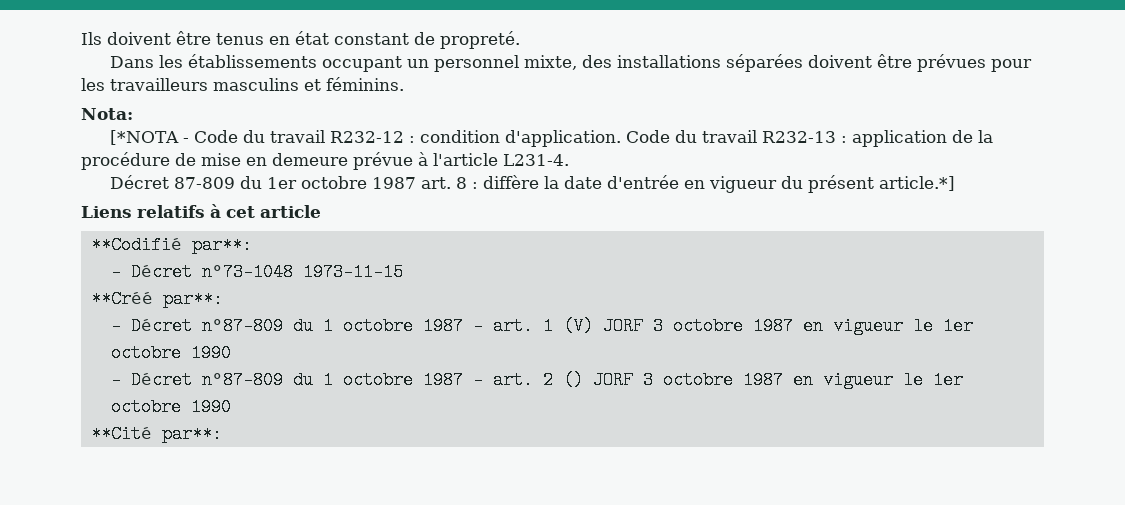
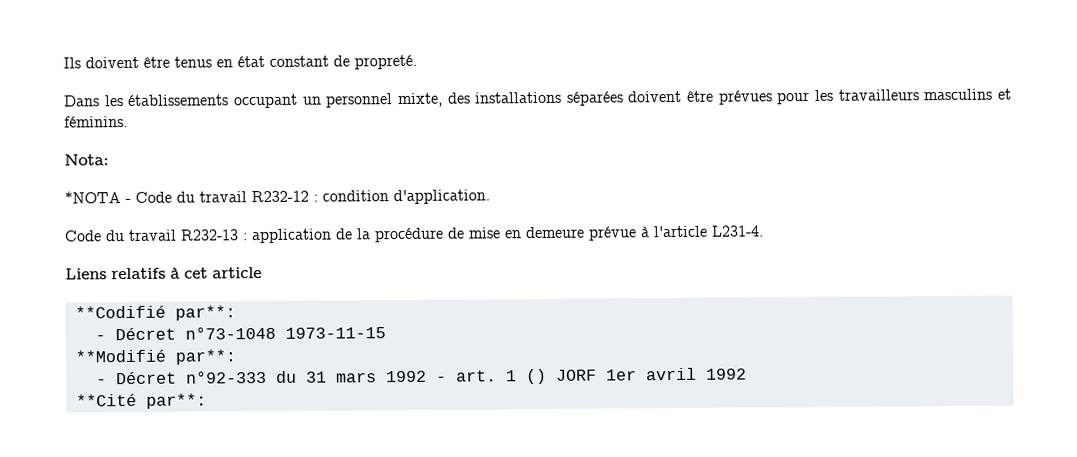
[110,130,180,145] [*NOTA -> [64,191,121,204] *NOTA
(622, 138) none -> (490, 197) //
[110,175,956,193] // Décret 87-809 du 1er octobre 1987 art. 8 : diffère la date d'entrée en vigueur du présent article.*] -> (764, 231) none
[90,290,223,308] [110,317,973,335] [110,344,231,362] [110,371,963,389] [110,398,231,416] **Créé par**: // - Décret n°87-809 du 1 octobre 1987 - art. 1 (V) JORF 3 octobre 1987 en vigueur le 1er octobre 1990 // - Décret n°87-809 du 1 octobre 1987 - art. 2 () JORF 3 octobre 1987 en vigueur le 1er octobre 1990 -> [74,349,236,365] [95,367,747,385] **Modifié par**: // - Décret n°92-333 du 31 mars 1992 - art. 1 () JORF 1er avril 1992

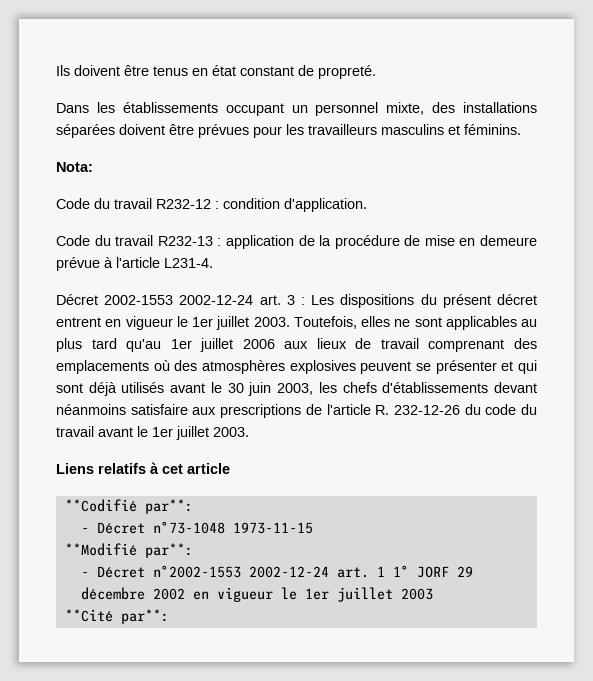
[64,191,131,204] *NOTA - -> (93, 167) none
(764, 231) none -> [56,294,537,308] [56,316,537,330] [56,338,538,352] [56,360,537,374] [56,382,537,396] [56,404,537,418] [56,426,249,440] // Décret 2002-1553 2002-12-24 art. 3 : Les dispositions du présent décret entrent en vigueur le 1er juillet 2003. Toutefois, elles ne sont applicables au plus tard qu'au 1er juillet 2006 aux lieux de travail comprenant des emplacements où des atmosphères explosives peuvent se présenter et qui sont déjà utilisés avant le 30 juin 2003, les chefs d'établissements devant néanmoins satisfaire aux prescriptions de l'article R. 232-12-26 du code du travail avant le 1er juillet 2003.
[185,367,747,385] n°92-333 du 31 mars 1992 - art. 1 () JORF 1er avril 1992 -> [152,565,473,578] [80,587,433,602] n°2002-1553 2002-12-24 art. 1 1° JORF 29 décembre 2002 en vigueur le 1er juillet 2003

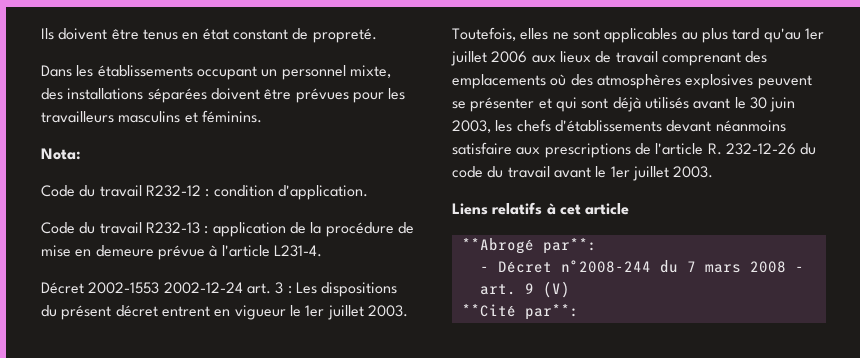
[64,499,193,514] [80,521,313,534] [64,543,193,558] [80,565,473,578] [80,587,433,602] **Codifié par**: // - Décret n°73-1048 1973-11-15 // **Modifié par**: // - Décret n°2002-1553 2002-12-24 art. 1 1° JORF 29 décembre 2002 en vigueur le 1er juillet 2003 -> [461,238,597,254] [479,260,804,273] [479,281,570,298] **Abrogé par**: // - Décret n°2008-244 du 7 mars 2008 - art. 9 (V)

